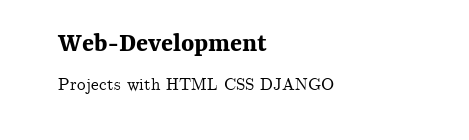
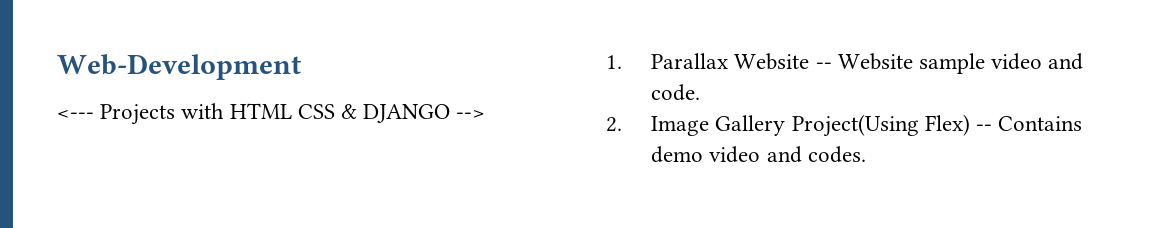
(267, 44) none -> [57,110,94,119] <---
[260,78,334,90] DJANGO -> [341,104,486,123] [606,53,1084,74] [651,84,701,101] [606,114,1083,137] [651,146,866,163] & DJANGO --> // 1. Parallax Website -- Website sample video and code. // 2. Image Gallery Project(Using Flex) -- Contains demo video and codes.

